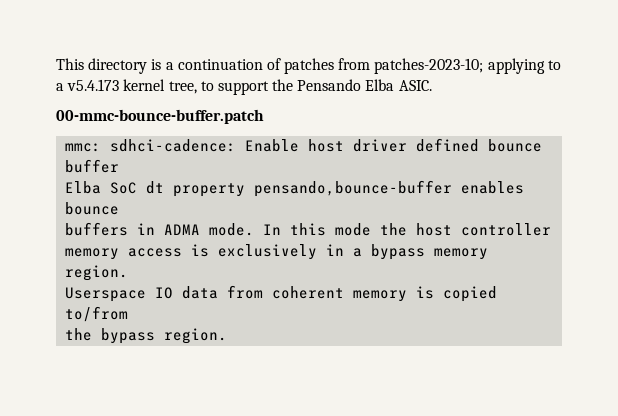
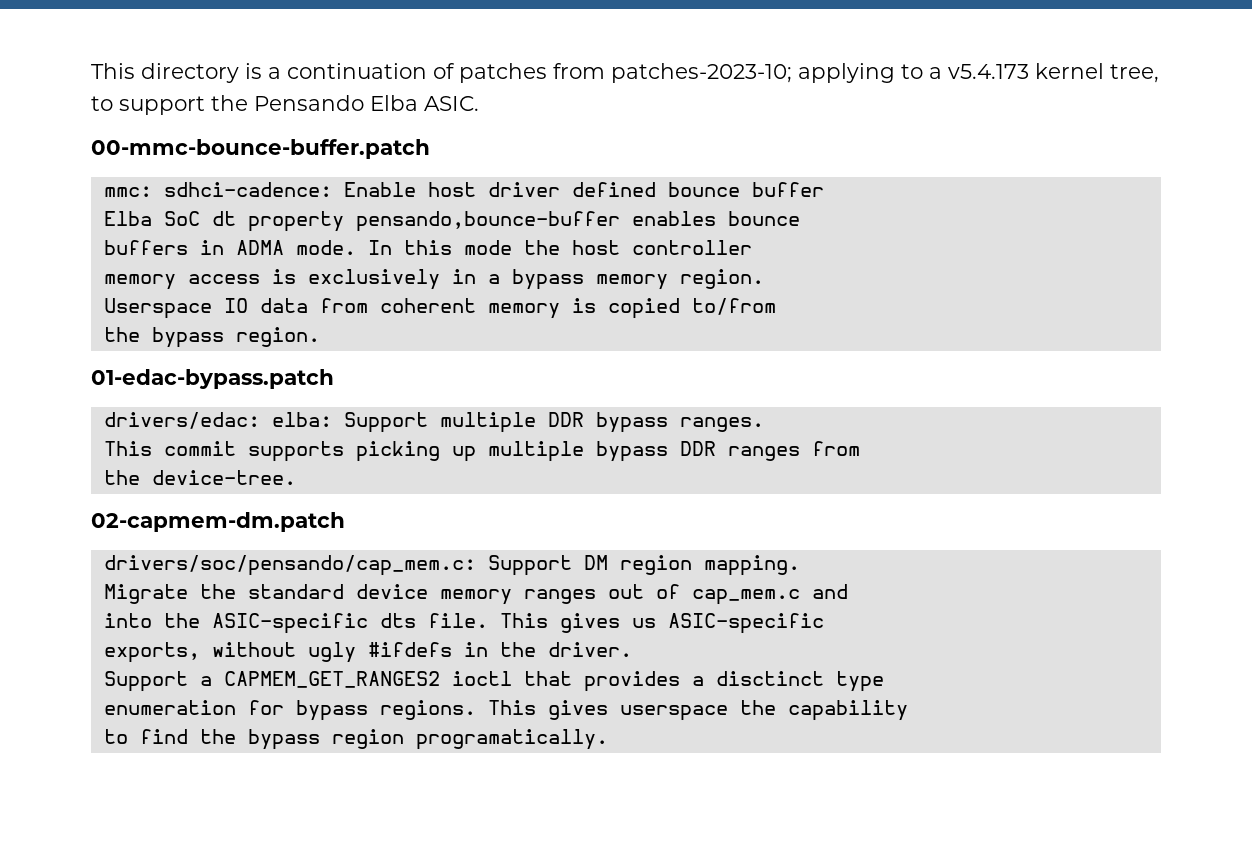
(228, 336) none -> [91,369,334,389] [103,412,764,433] [103,441,860,462] [103,470,296,485] [91,512,345,532] [103,555,800,576] [103,584,848,605] [103,613,824,634] [103,642,632,663] [103,671,884,692] [103,700,908,721] [103,729,608,750] // 01-edac-bypass.patch // drivers/edac: elba: Support multiple DDR bypass ranges. // This commit supports picking up multiple bypass DDR ranges from // the device-tree. // 02-capmem-dm.patch // drivers/soc/pensando/cap_mem.c: Support DM region mapping. // Migrate the standard device memory ranges out of cap_mem.c and // into the ASIC-specific dts file. This gives us ASIC-specific // exports, without ugly #ifdefs in the driver. // Support a CAPMEM_GET_RANGES2 ioctl that provides a disctinct type // enumeration for bypass regions. This gives userspace the capability // to find the bypass region programatically.

